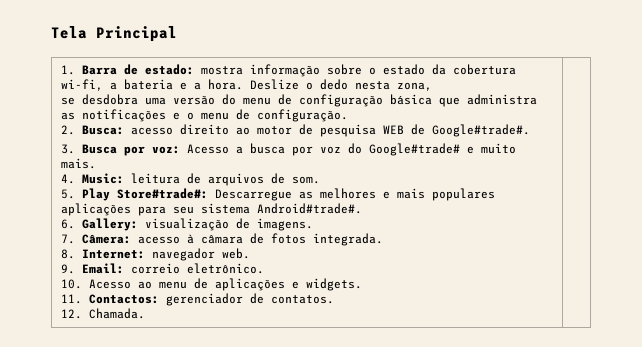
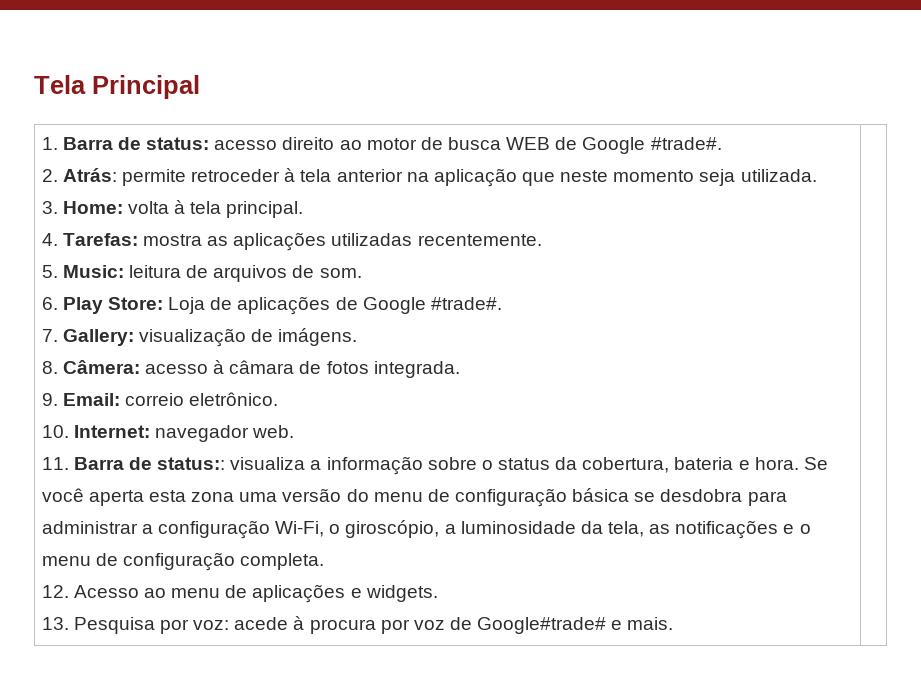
[145,64,517,77] [61,79,433,91] [61,94,538,107] [61,109,349,122] [61,125,125,135] estado: mostra informação sobre o estado da cobertura wi-fi, a bateria e a hora. Deslize o dedo nesta zona, // se desdobra uma versão do menu de configuração básica que administra as notificações e o menu de configuração. // 2. Busca: -> [146,137,210,150] status:
[320,124,377,137] pesquisa -> [448,137,502,150] busca
[432,124,531,137] [61,143,517,156] [61,158,97,169] [61,174,76,184] Google#trade#. // 3. Busca por voz: Acesso a busca por voz do Google#trade# e muito mais. // 4. -> [582,137,722,154] [41,168,817,187] [41,200,304,218] [41,232,542,251] [41,265,58,278] Google #trade#. // 2. Atrás: permite retroceder à tela anterior na aplicação que neste momento seja utilizada. // 3. Home: volta à tela principal. // 4. Tarefas: mostra as aplicações utilizadas recentemente. // 5.
[61,188,496,201] [61,203,363,216] [61,219,76,229] 5. Play Store#trade#: Descarregue as melhores e mais populares aplicações para seu sistema Android#trade#. // 6. -> [41,296,502,315] [41,329,58,342] 6. Play Store: Loja de aplicações de Google #trade#. // 7.
[257,218,314,231] [61,234,76,244] imagens. // 7. -> [278,328,358,346] [41,361,58,374] imágens. // 8.
[61,248,251,261] // 8. Internet: navegador web. -> (460, 369) none
(83, 284) none -> [73,425,295,442] [41,456,828,475] [41,488,787,507] [41,520,811,539] [41,552,325,571] [41,585,69,598] Internet: navegador web. // 11. Barra de status:: visualiza a informação sobre o status da cobertura, bateria e hora. Se você aperta esta zona uma versão do menu de configuração básica se desdobra para administrar a configuração Wi-Fi, o giroscópio, a luminosidade da tela, as notificações e o menu de configuração completa. // 12.
[61,293,335,306] [61,308,146,319] 11. Contactos: gerenciador de contatos. // 12. Chamada. -> [41,616,674,634] 13. Pesquisa por voz: acede à procura por voz de Google#trade# e mais.

